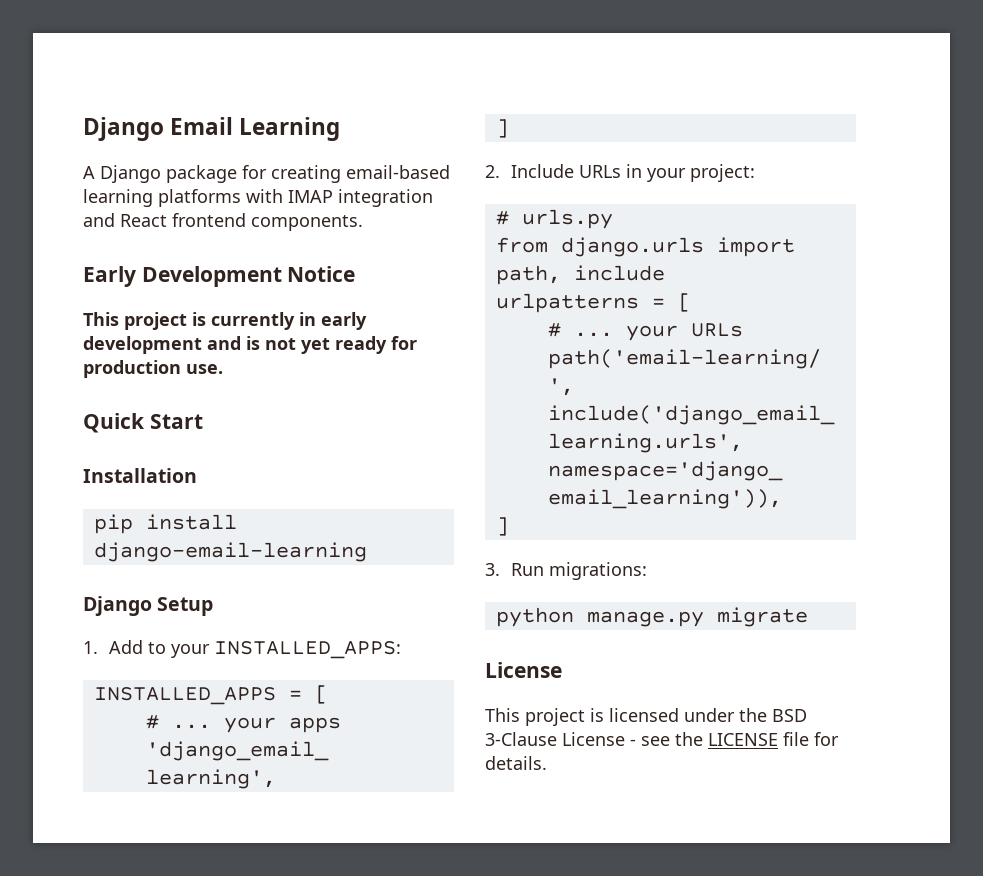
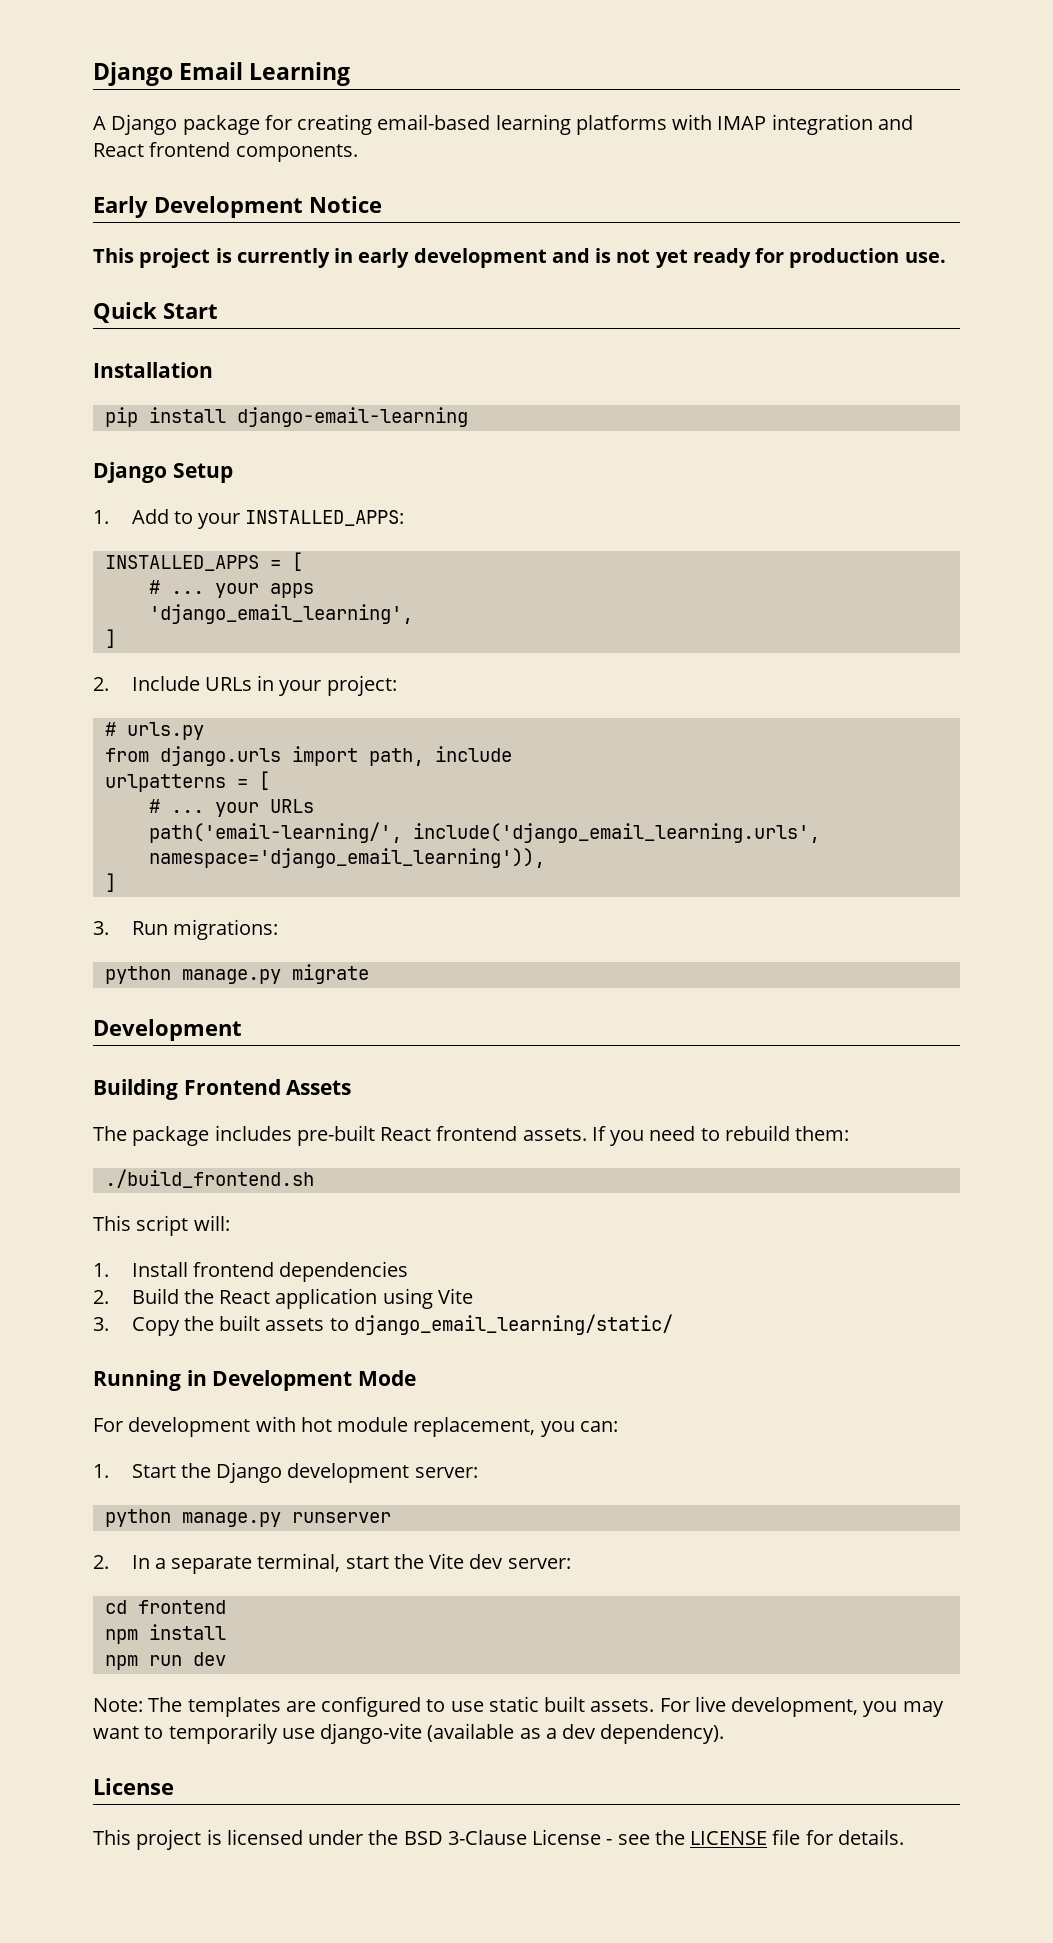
(808, 617) none -> [93,1019,242,1041] [93,1079,352,1100] [93,1125,850,1146] [104,1169,314,1188] [93,1215,230,1236] [93,1261,409,1282] [93,1288,473,1309] [93,1314,673,1336] [93,1370,416,1391] [93,1416,618,1437] [93,1462,478,1483] [104,1509,391,1527] [93,1553,571,1574] [104,1600,226,1614] [104,1624,226,1644] [104,1652,226,1670] [93,1696,944,1717] [93,1723,725,1744] // Development // Building Frontend Assets // The package includes pre-built React frontend assets. If you need to rebuild them: // ./build_frontend.sh // This script will: // 1. Install frontend dependencies // 2. Build the React application using Vite // 3. Copy the built assets to django_email_learning/static/ // Running in Development Mode // For development with hot module replacement, you can: // 1. Start the Django development server: // python manage.py runserver // 2. In a separate terminal, start the Vite dev server: // cd frontend // npm install // npm run dev // Note: The templates are configured to use static built assets. For live development, you may want to temporarily use django-vite (available as a dev dependency).

